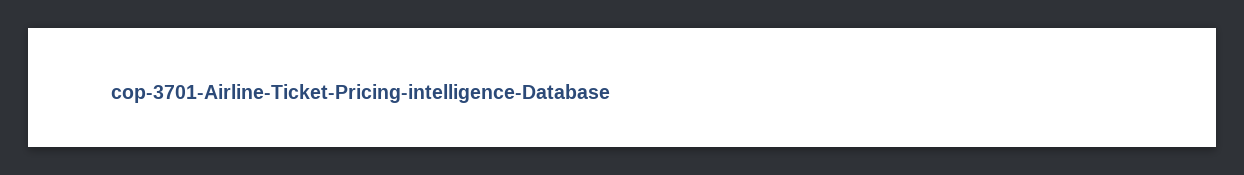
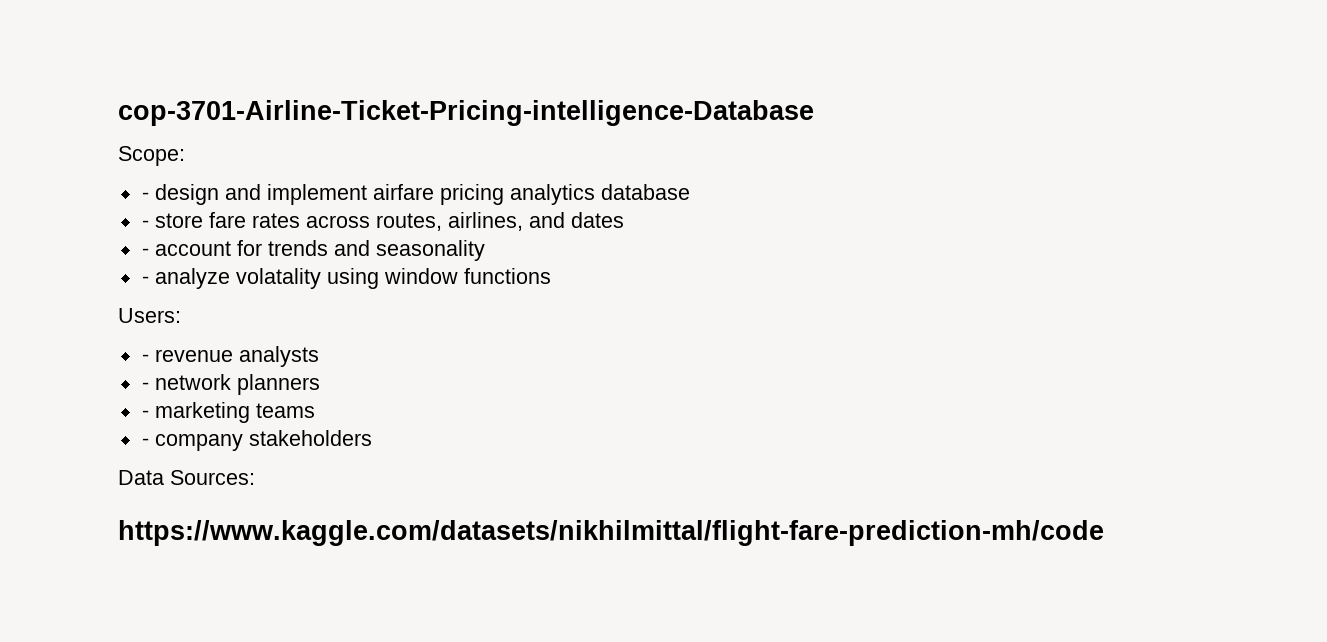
(610, 93) none -> [118,146,185,166] [141,184,690,205] [141,212,624,231] [141,240,485,261] [141,268,551,289] [118,308,181,323] [141,346,319,367] [141,374,320,395] [141,402,315,423] [141,430,372,451] [118,470,255,485] [118,520,1104,546] // Scope: // - design and implement airfare pricing analytics database // - store fare rates across routes, airlines, and dates // - account for trends and seasonality // - analyze volatality using window functions // Users: // - revenue analysts // - network planners // - marketing teams // - company stakeholders // Data Sources: // https://www.kaggle.com/datasets/nikhilmittal/flight-fare-prediction-mh/code

